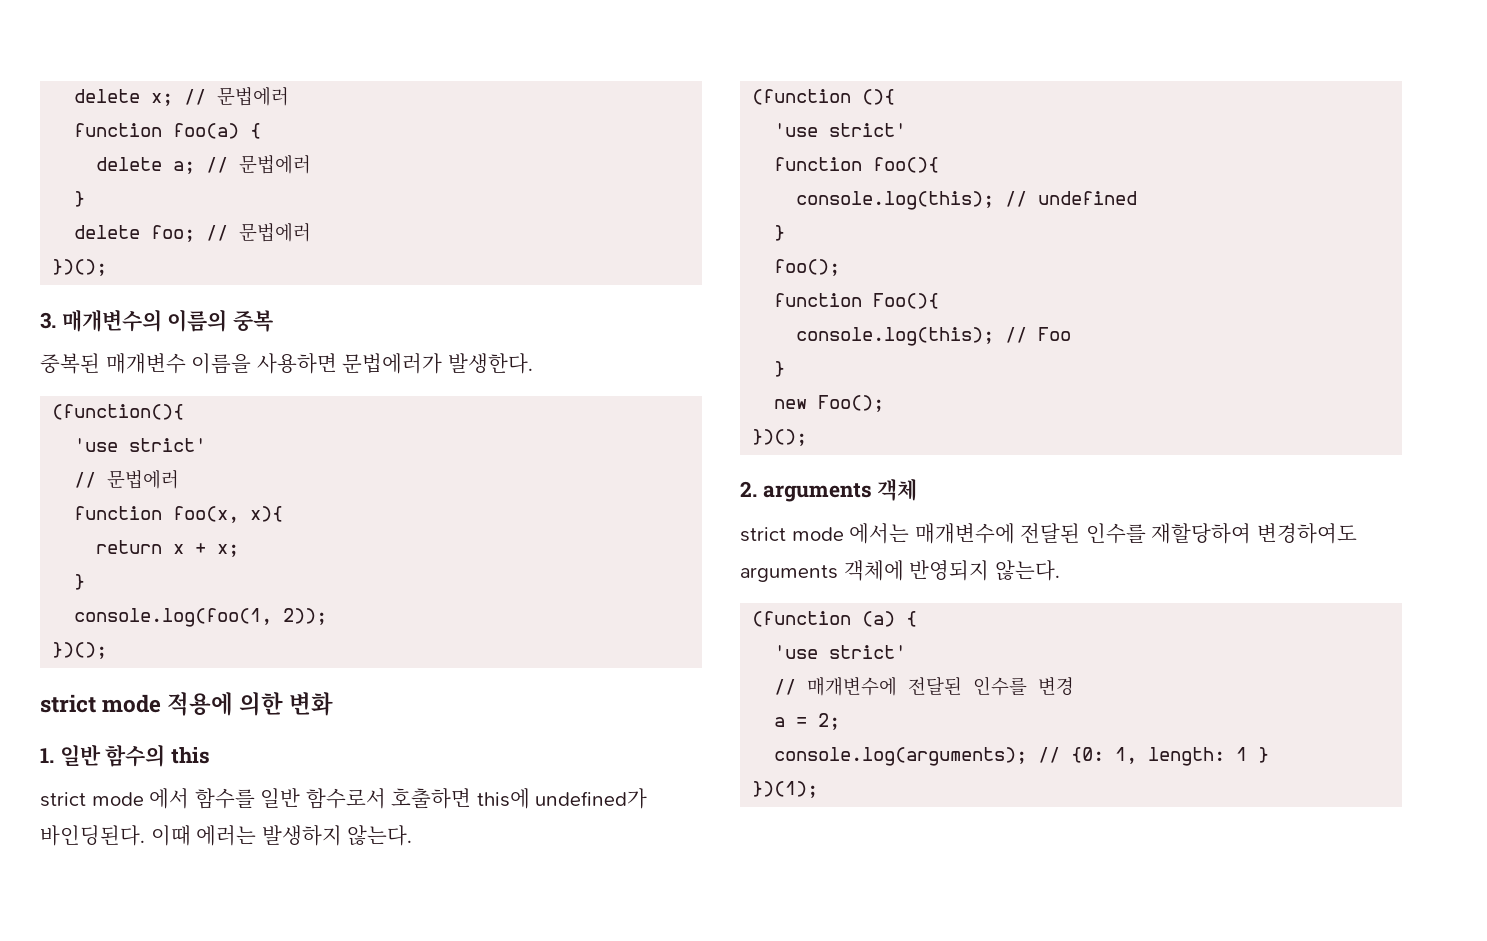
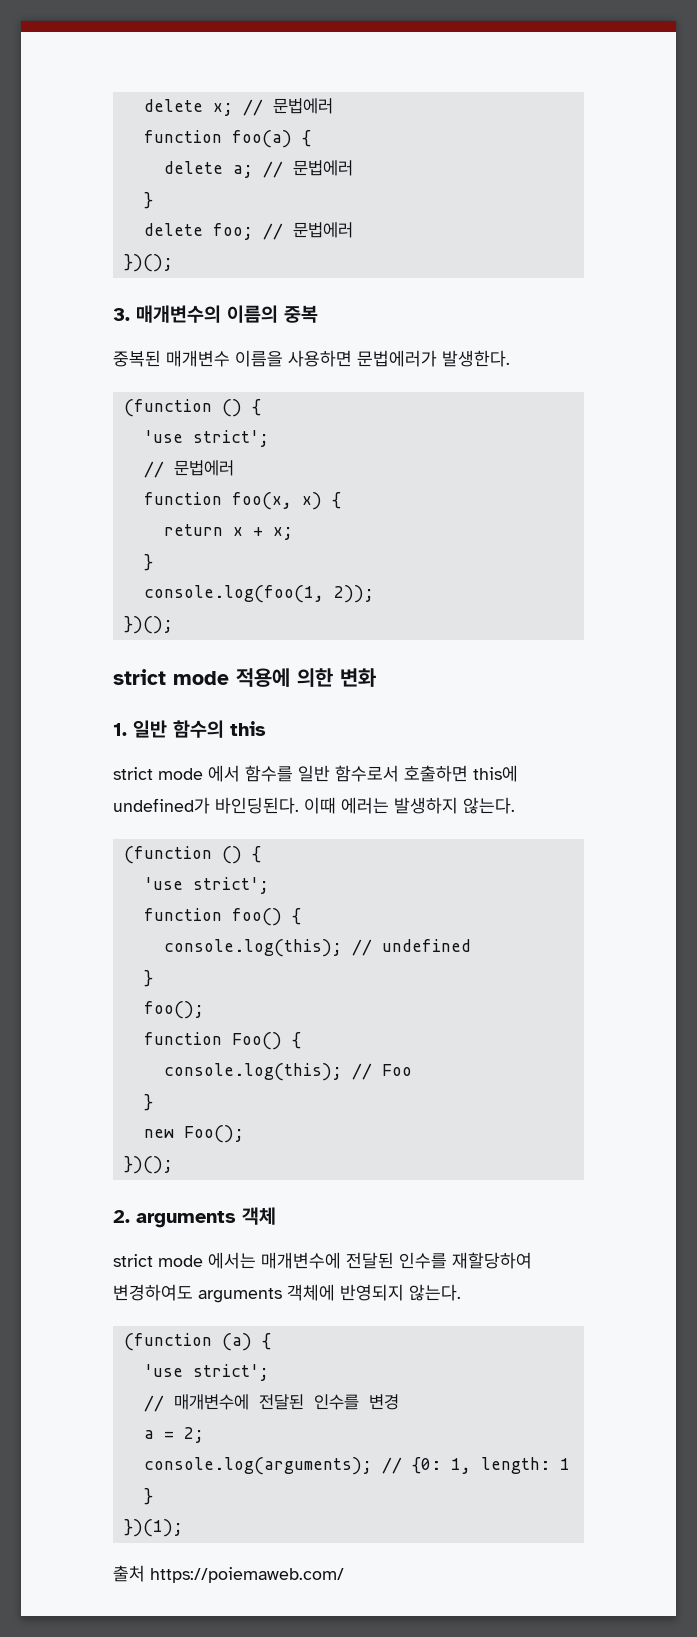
[52,404,185,420] [74,438,207,452] (function(){ // 'use strict' -> [123,399,261,417] [143,430,269,447] (function () { // 'use strict';
[250,506,284,522] x){ -> [301,492,341,510] x) {
[862,89,896,105] [774,123,907,137] [774,157,940,173] (){ // 'use strict' // function foo(){ -> [221,846,261,864] [143,877,269,894] [143,908,301,926] () { // 'use strict'; // function foo() {
[873,293,940,309] Foo(){ -> [231,1032,301,1050] Foo() {
[829,645,907,659] strict' -> [192,1364,269,1381] strict';
(819, 789) none -> [113,1565,344,1583] // 출처 https://poiemaweb.com/

